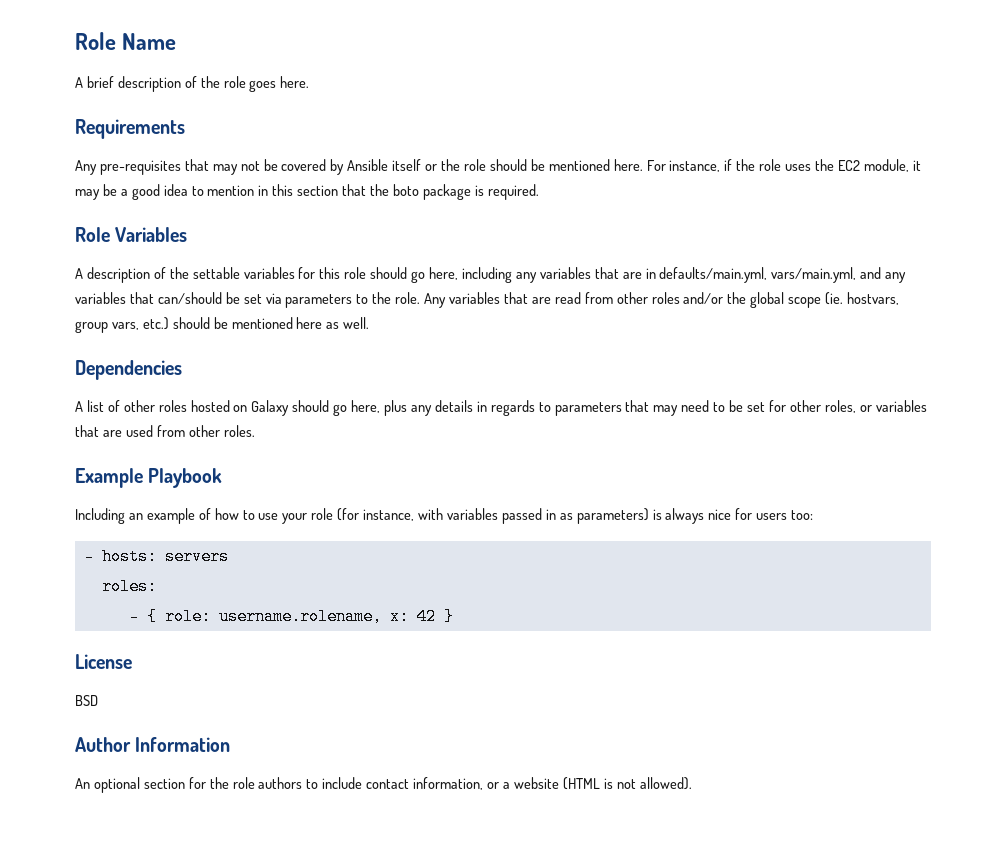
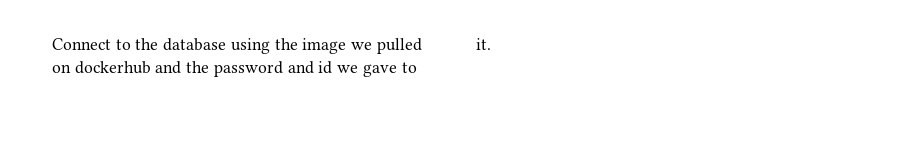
[75,32,177,50] [75,76,310,92] [75,119,185,139] [75,159,921,175] [75,184,539,200] [75,227,188,242] [75,267,907,283] [75,292,900,308] [75,317,370,333] [75,360,182,380] [75,400,927,416] [75,425,255,437] [75,468,223,488] [75,508,814,524] [83,548,229,565] [101,578,157,595] [128,608,454,625] [75,654,132,669] [75,695,98,706] [75,737,231,752] [75,777,692,793] Role Name // A brief description of the role goes here. // Requirements // Any pre-requisites that may not be covered by Ansible itself or the role should be mentioned here. For instance, if the role uses the EC2 module, it may be a good idea to mention in this section that the boto package is required. // Role Variables // A description of the settable variables for this role should go here, including any variables that are in defaults/main.yml, vars/main.yml, and any variables that can/should be set via parameters to the role. Any variables that are read from other roles and/or the global scope (ie. hostvars, group vars, etc.) should be mentioned here as well. // Dependencies // A list of other roles hosted on Galaxy should go here, plus any details in regards to parameters that may need to be set for other roles, or variables that are used from other roles. // Example Playbook // Including an example of how to use your role (for instance, with variables passed in as parameters) is always nice for users too: // - hosts: servers // roles: // - { role: username.rolename, x: 42 } // License // BSD // Author Information // An optional section for the role authors to include contact information, or a website (HTML is not allowed). -> [52,38,422,54] [52,61,417,77] [476,38,491,50] Connect to the database using the image we pulled on dockerhub and the password and id we gave to it.

